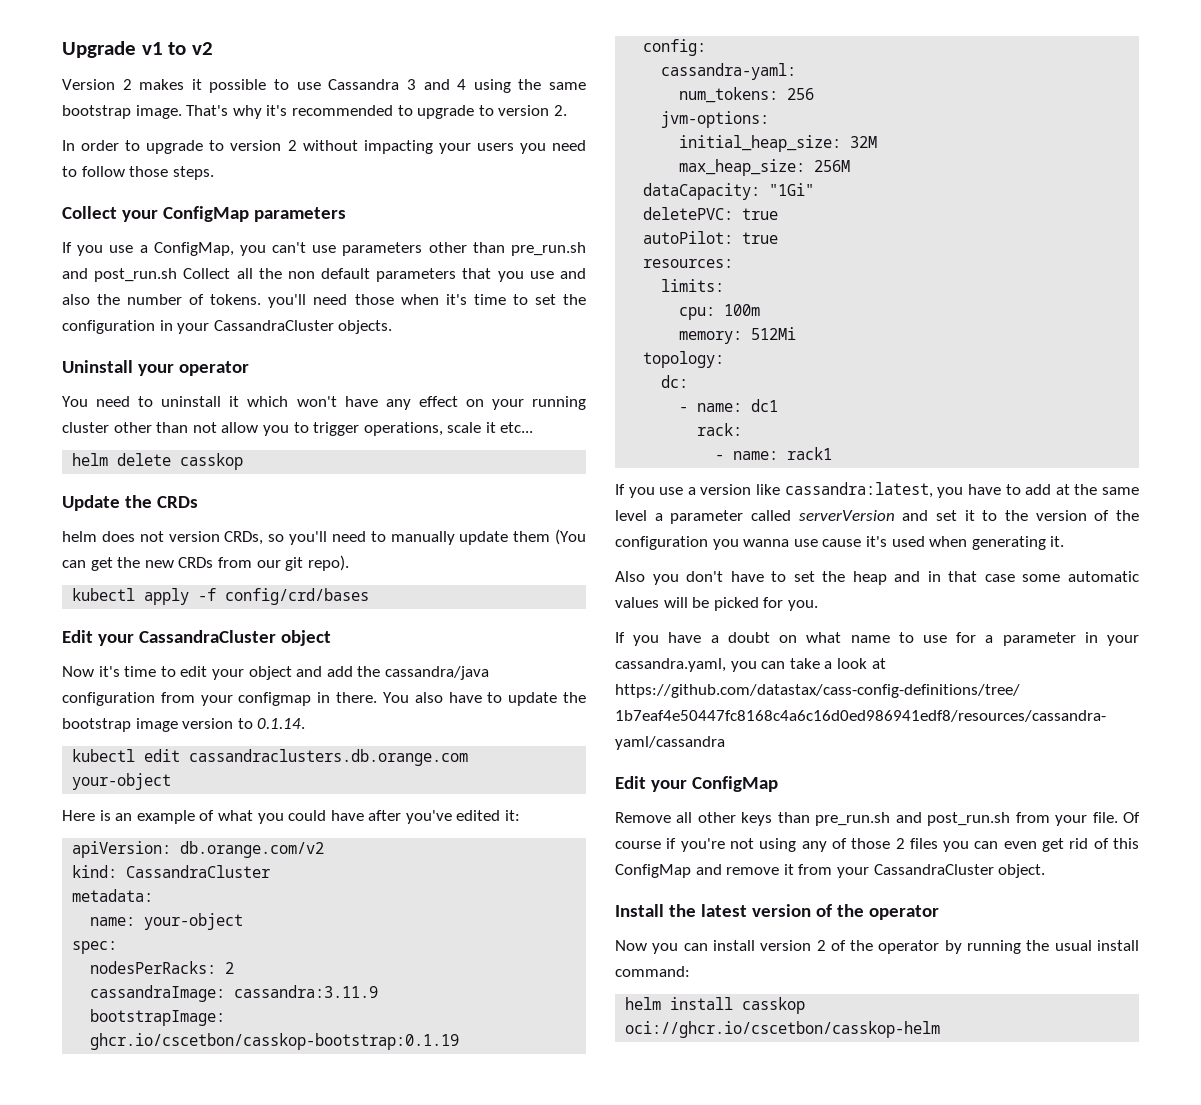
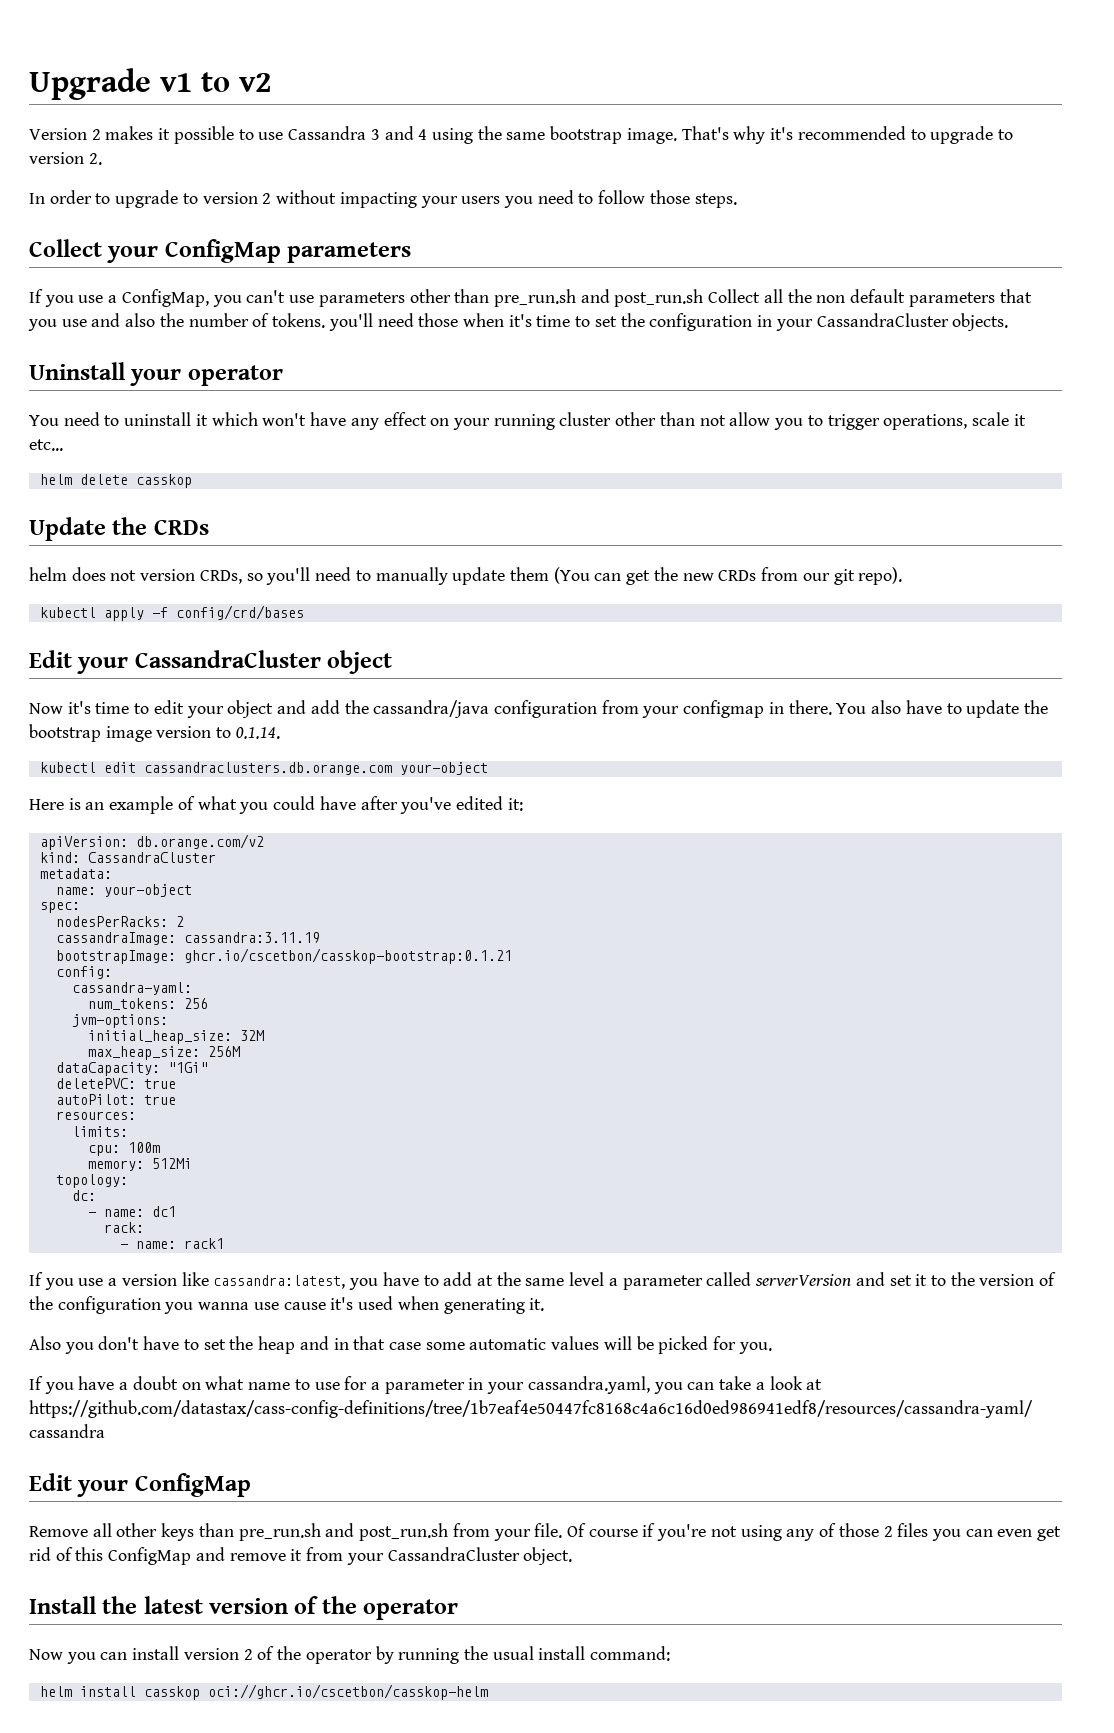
[234,985,379,998] cassandra:3.11.9 -> [183,932,320,943] cassandra:3.11.19
[90,1033,460,1050] ghcr.io/cscetbon/casskop-bootstrap:0.1.19 -> [183,948,512,964] ghcr.io/cscetbon/casskop-bootstrap:0.1.21

